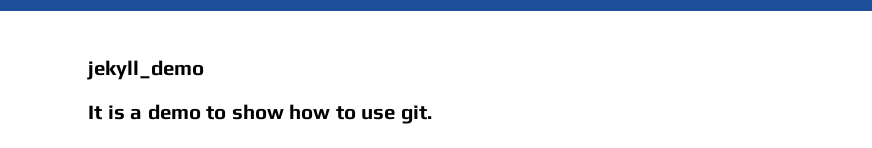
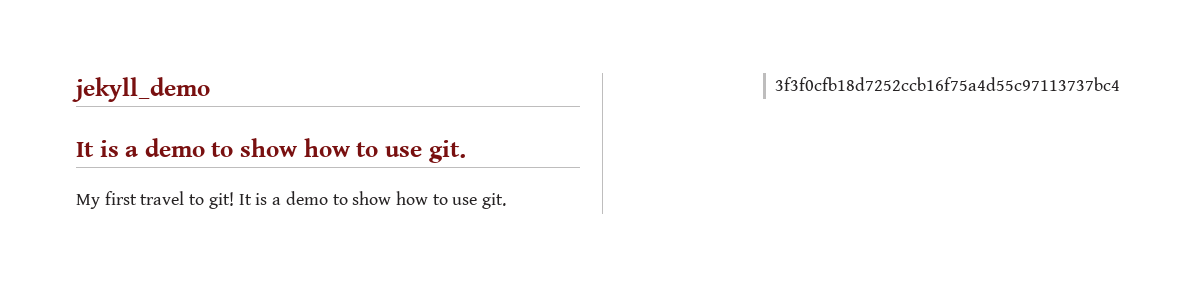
(432, 114) none -> [76,191,507,209] [775,77,1121,91] // My first travel to git! It is a demo to show how to use git. // 3f3f0cfb18d7252ccb16f75a4d55c97113737bc4

